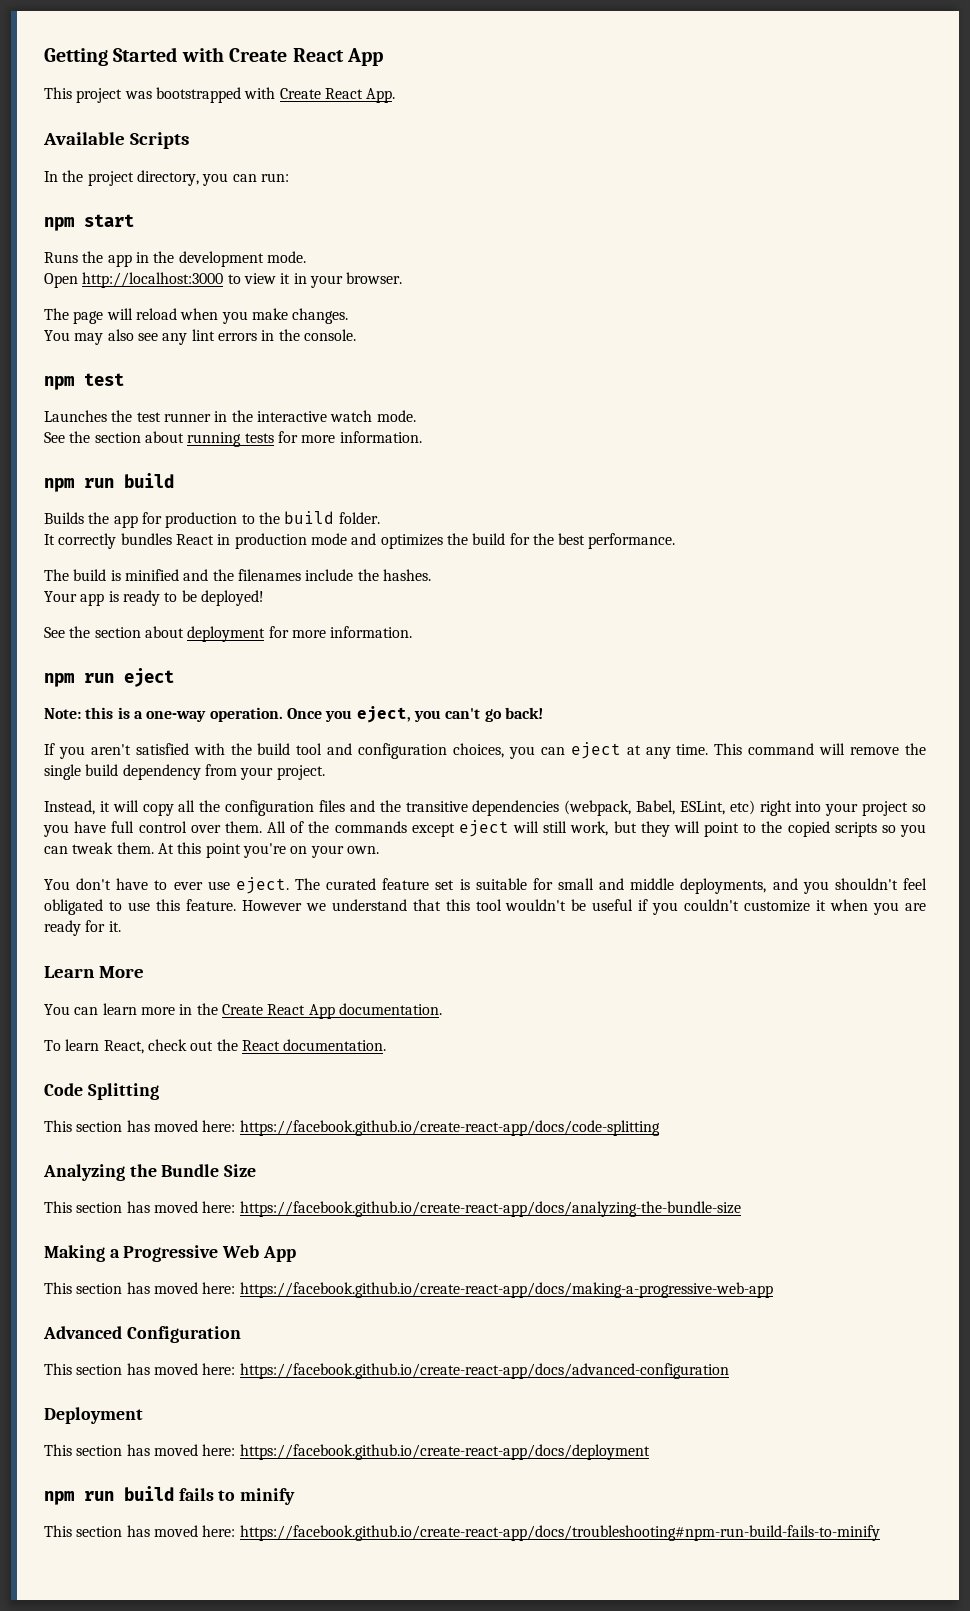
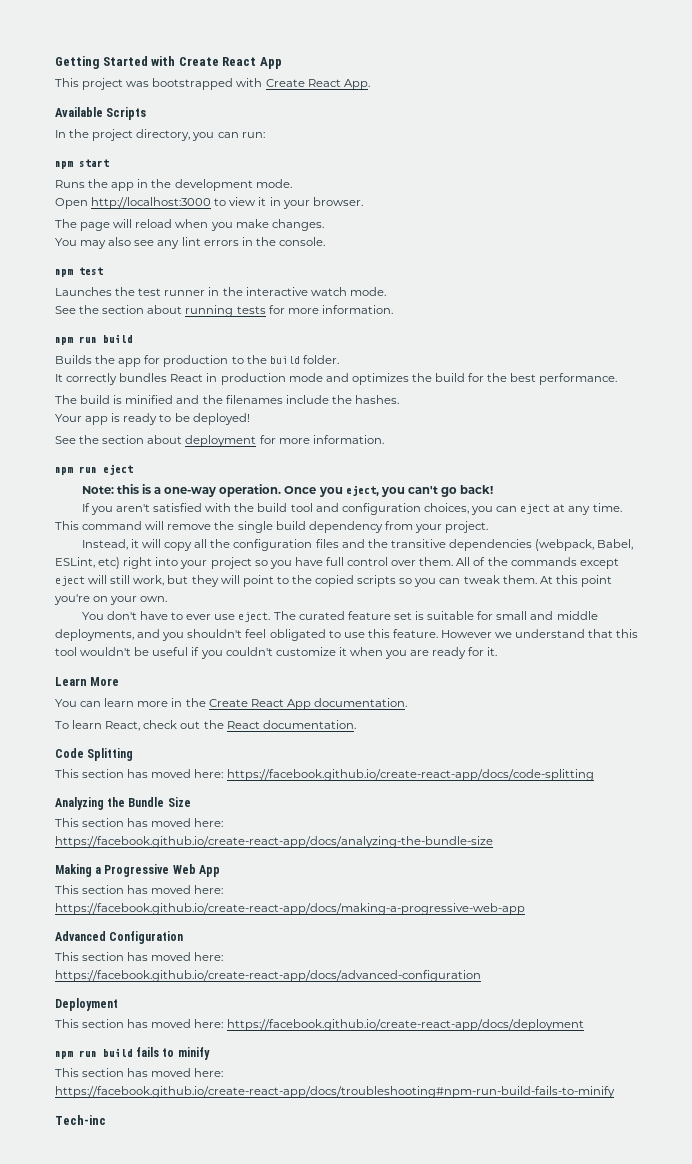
(880, 1533) none -> [55,1115,106,1125] // Tech-inc

